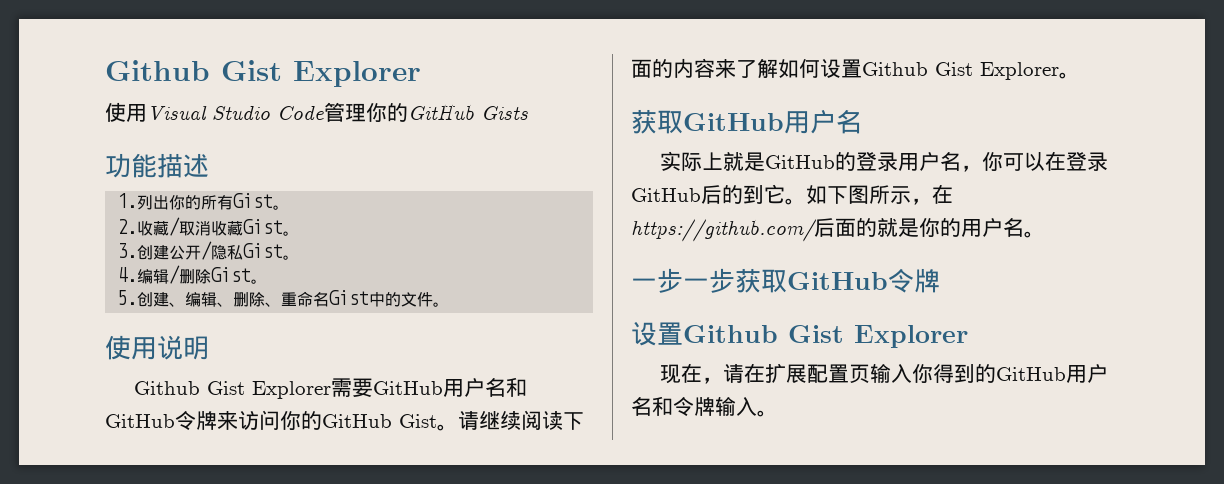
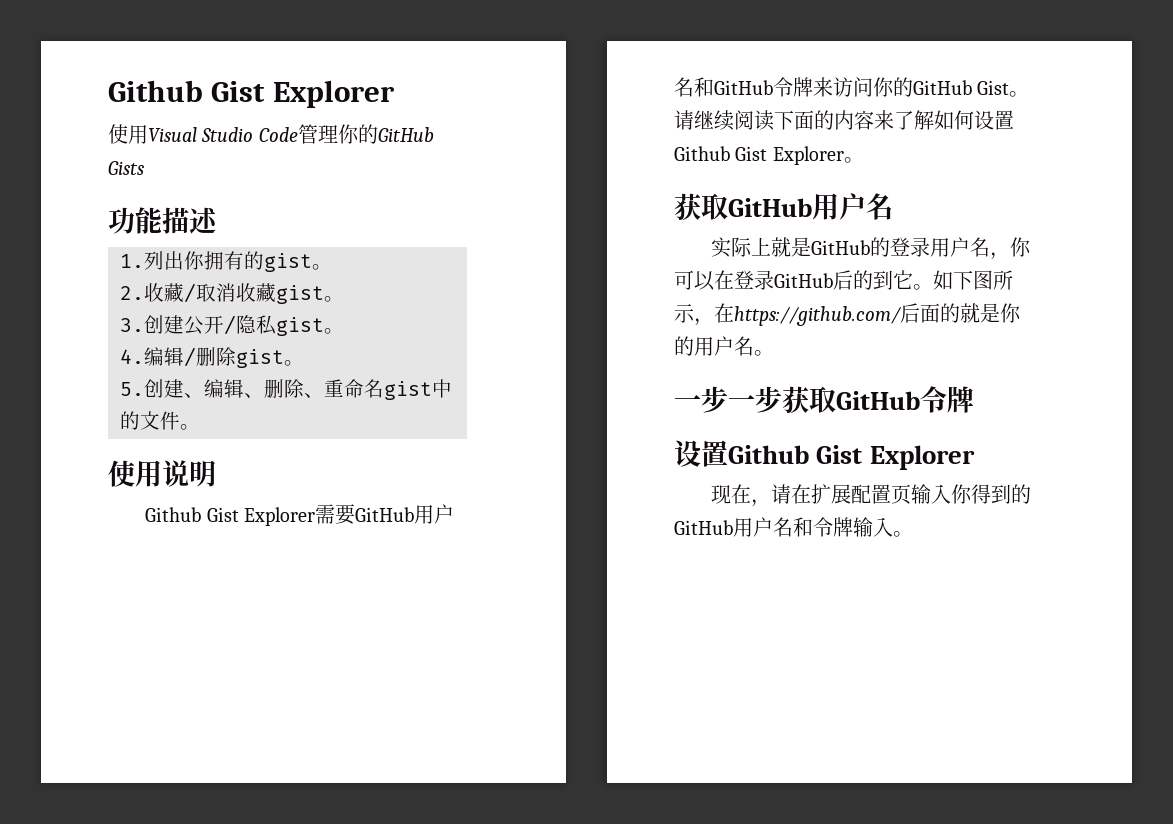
[185,193,274,210] 的所有Gist -> [204,251,312,272] 拥有的gist
[243,219,284,234] Gist -> [276,285,324,304] gist
[243,243,284,258] Gist -> [276,317,324,336] gist
[211,267,252,282] Gist -> [236,349,284,368] gist
[329,290,370,305] Gist -> [384,381,432,400] gist

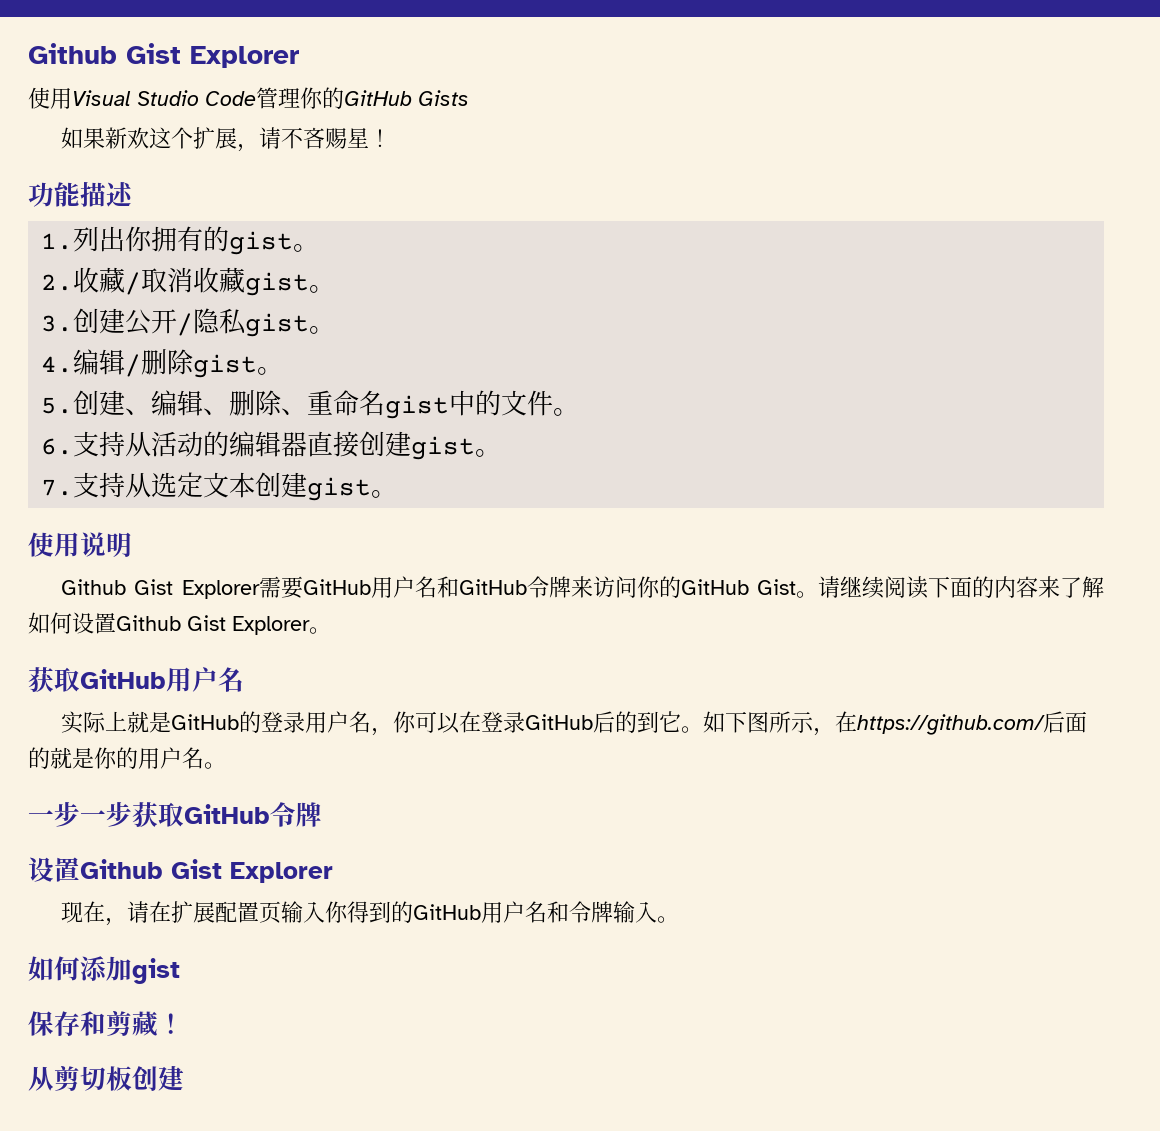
(144, 168) none -> [60,127,391,152] // 如果新欢这个扩展，请不吝赐星！
(200, 427) none -> [41,431,502,460] [41,472,398,501] // 6.支持从活动的编辑器直接创建gist。 // 7.支持从选定文本创建gist。
(913, 534) none -> [28,956,180,984] [28,1011,184,1037] [28,1065,184,1091] // 如何添加gist // 保存和剪藏！ // 从剪切板创建

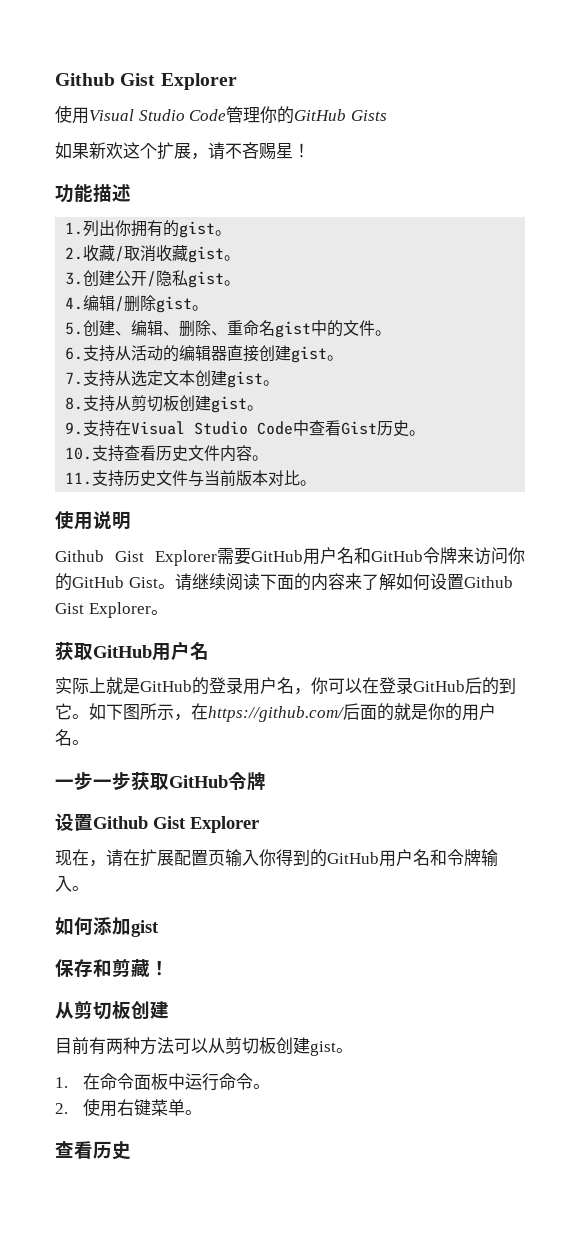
(398, 494) none -> [65,395,264,413] [65,420,426,437] [65,445,269,462] [65,470,317,487] // 8.支持从剪切板创建gist。 // 9.支持在Visual Studio Code中查看Gist历史。 // 10.支持查看历史文件内容。 // 11.支持历史文件与当前版本对比。
(184, 1078) none -> [55,1037,353,1056] [55,1073,270,1091] [55,1098,202,1117] [55,1141,131,1160] // 目前有两种方法可以从剪切板创建gist。 // 1.在命令面板中运行命令。 // 2.使用右键菜单。 // 查看历史

